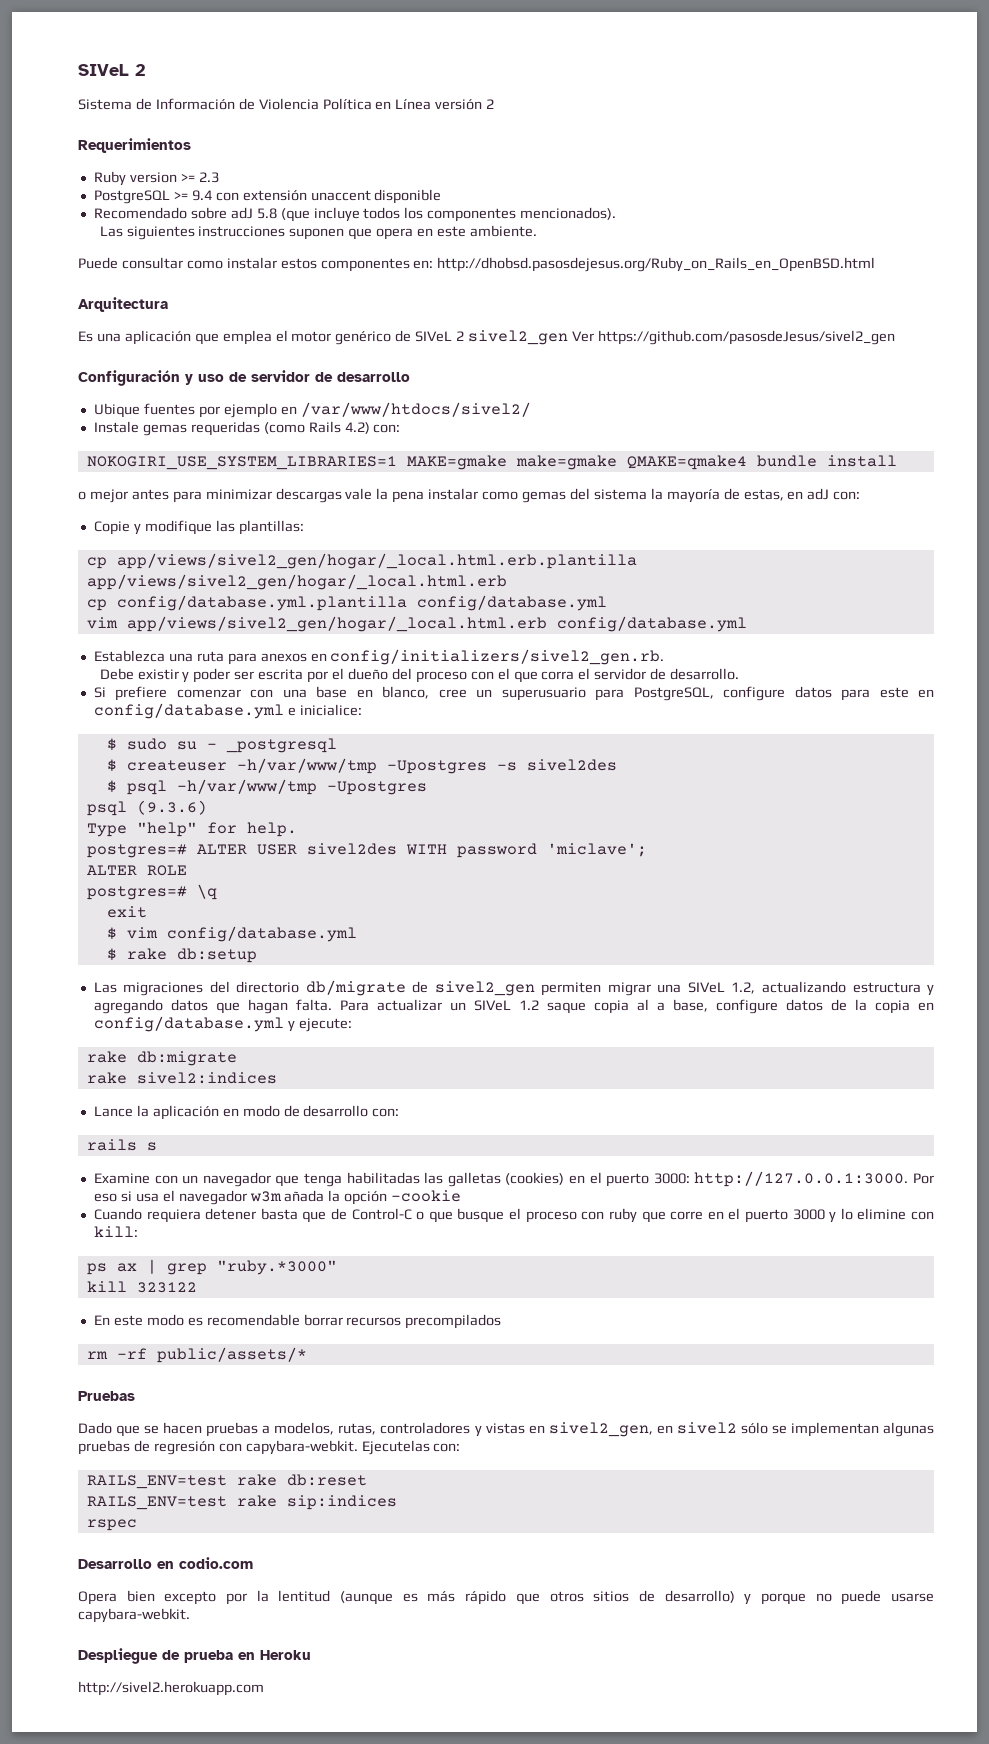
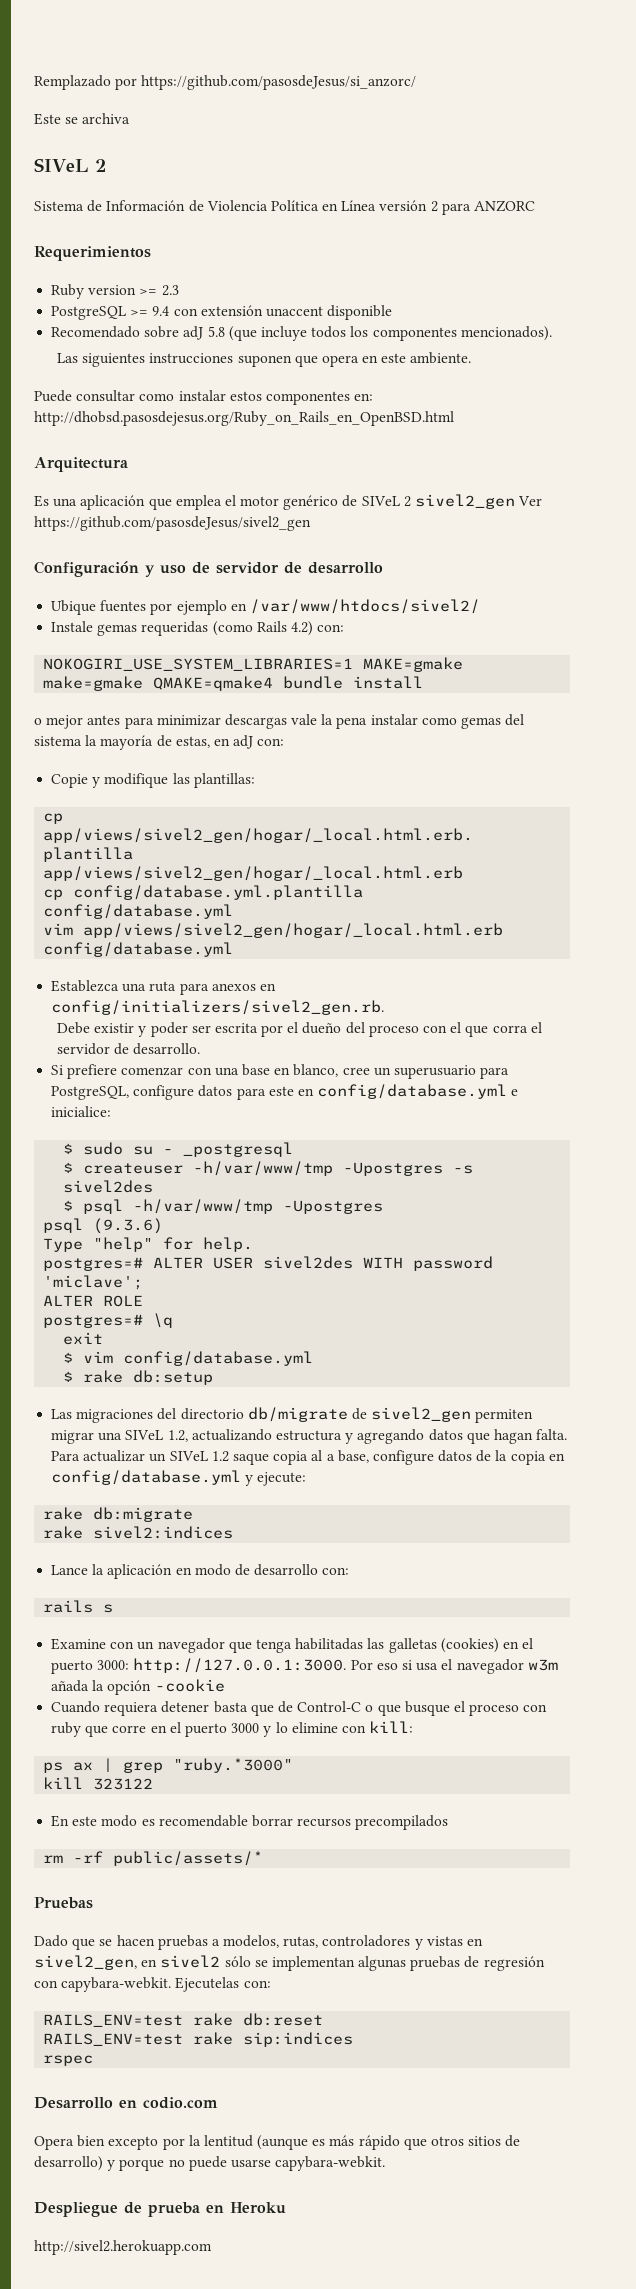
(78, 70) none -> [34,75,417,90] [34,113,131,125] Remplazado por https://github.com/pasosdeJesus/si_anzorc/ // Este se archiva //
(495, 104) none -> [441,200,536,215] para ANZORC

